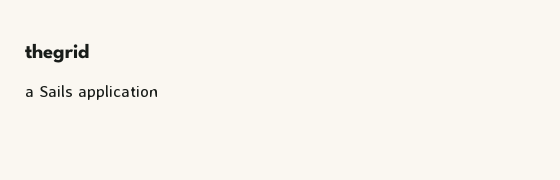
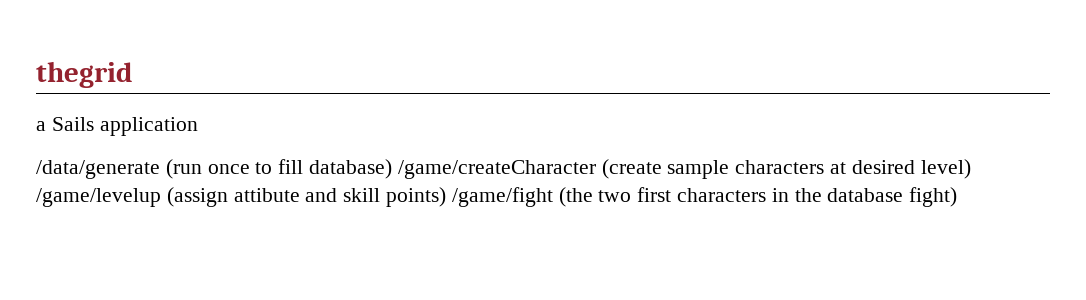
(158, 92) none -> [36,159,971,179] [36,187,958,207] // /data/generate (run once to fill database) /game/createCharacter (create sample characters at desired level) /game/levelup (assign attibute and skill points) /game/fight (the two first characters in the database fight)

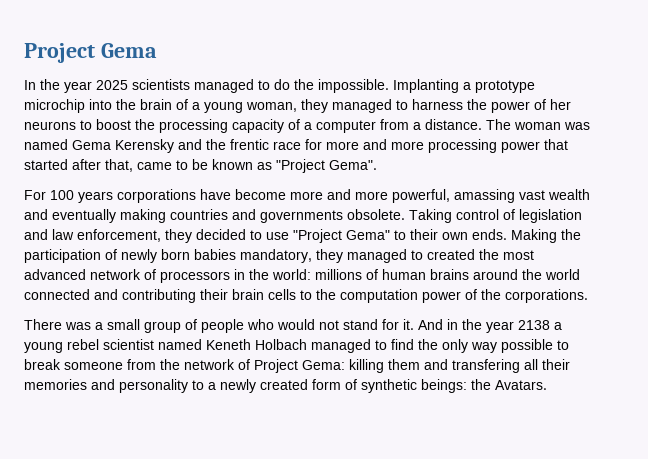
[36,61,133,88] [36,117,198,136] [36,159,971,179] [36,187,958,207] thegrid // a Sails application // /data/generate (run once to fill database) /game/createCharacter (create sample characters at desired level) /game/levelup (assign attibute and skill points) /game/fight (the two first characters in the database fight) -> [24,43,157,63] [24,79,535,93] [24,99,571,113] [24,119,590,133] [24,139,568,153] [24,159,377,173] [24,189,590,203] [24,209,582,223] [24,229,581,243] [24,249,534,263] [24,269,580,283] [24,289,588,303] [24,319,562,333] [24,339,569,353] [24,359,570,373] [24,379,547,393] Project Gema // In the year 2025 scientists managed to do the impossible. Implanting a prototype microchip into the brain of a young woman, they managed to harness the power of her neurons to boost the processing capacity of a computer from a distance. The woman was named Gema Kerensky and the frentic race for more and more processing power that started after that, came to be known as "Project Gema". // For 100 years corporations have become more and more powerful, amassing vast wealth and eventually making countries and governments obsolete. Taking control of legislation and law enforcement, they decided to use "Project Gema" to their own ends. Making the participation of newly born babies mandatory, they managed to created the most advanced network of processors in the world: millions of human brains around the world connected and contributing their brain cells to the computation power of the corporations. // There was a small group of people who would not stand for it. And in the year 2138 a young rebel scientist named Keneth Holbach managed to find the only way possible to break someone from the network of Project Gema: killing them and transfering all their memories and personality to a newly created form of synthetic beings: the Avatars.

